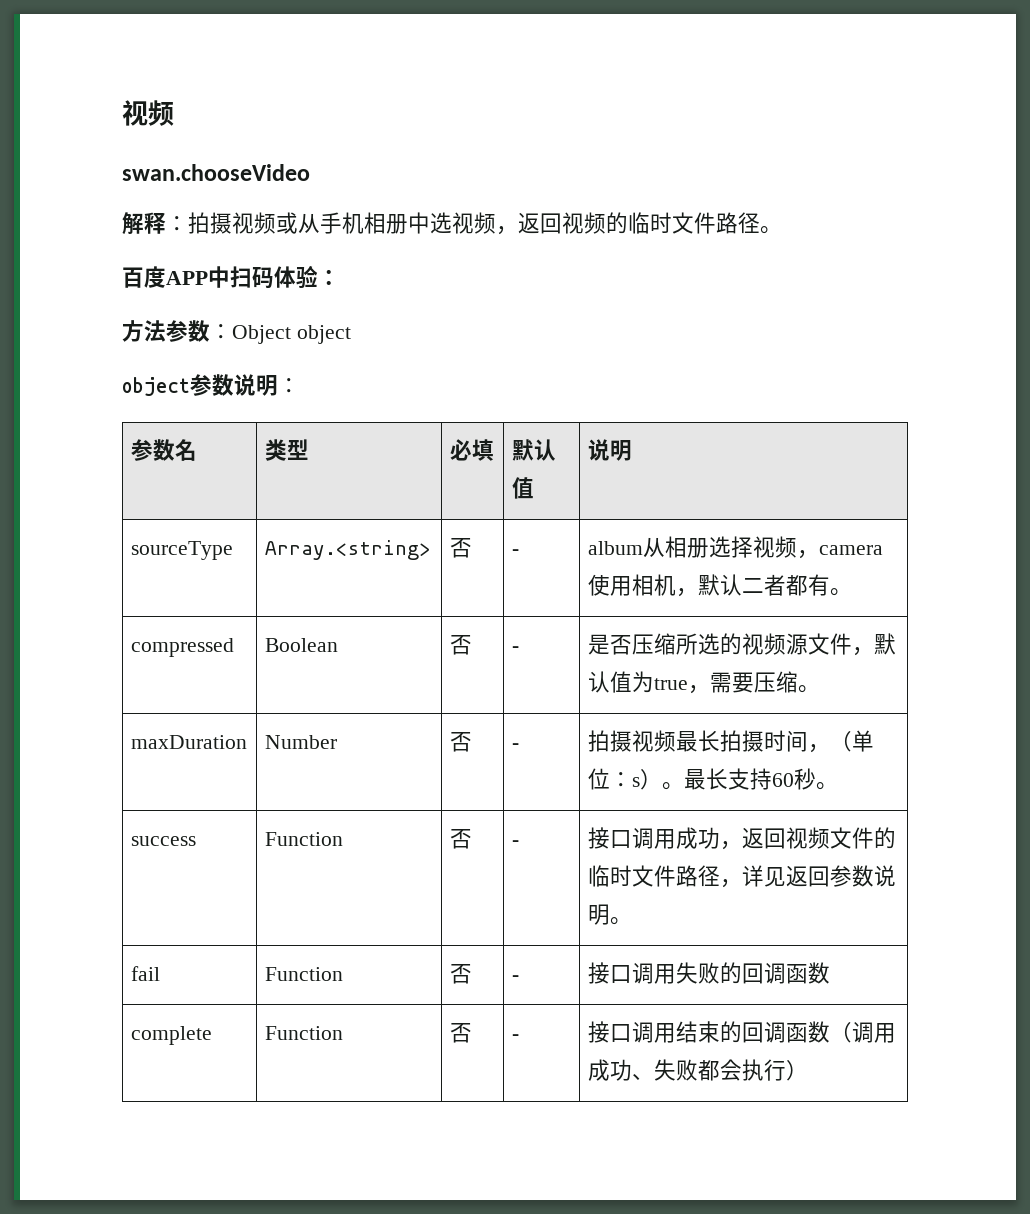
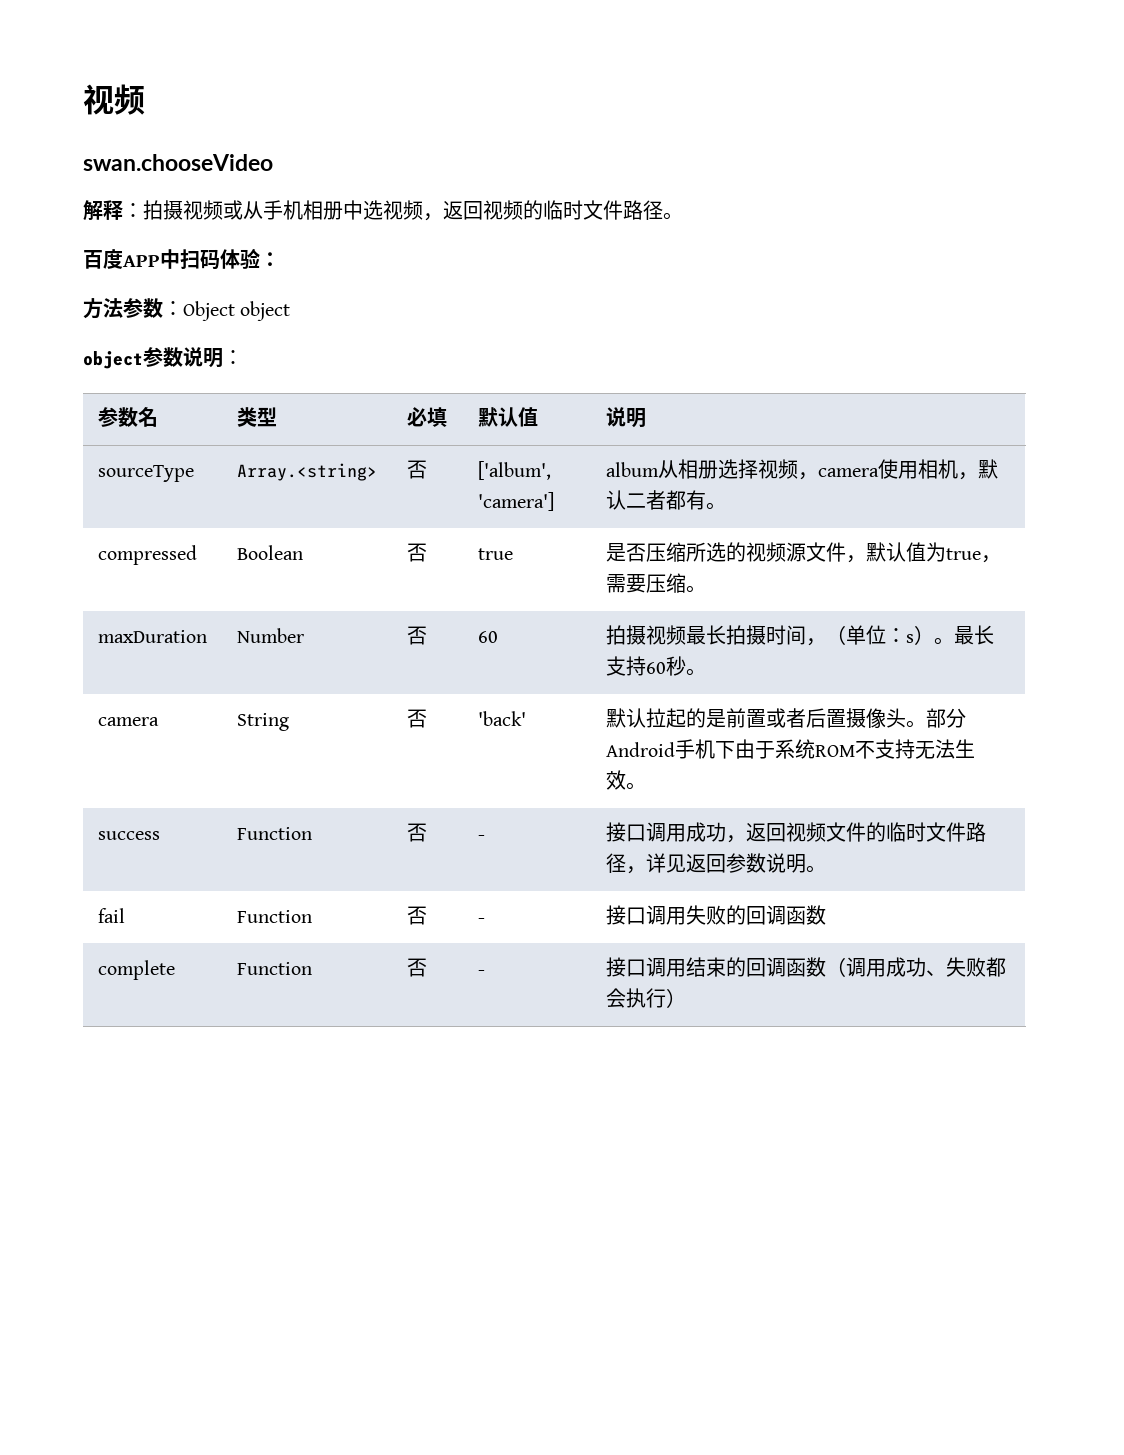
[511,549,519,555] - -> [477,461,551,480] [477,492,554,511] ['album', 'camera']
[511,646,519,652] - -> [477,548,513,560] true
[511,743,519,749] - -> [477,631,498,643] 60
(838, 786) none -> [97,717,159,726] [236,713,289,731] [406,709,427,728] [477,711,526,726] [605,708,966,728] [605,739,975,759] [605,770,646,790] // camera | String | 否 | 'back' | 默认拉起的是前置或者后置摄像头。部分Android手机下由于系统ROM不支持无法生效。

